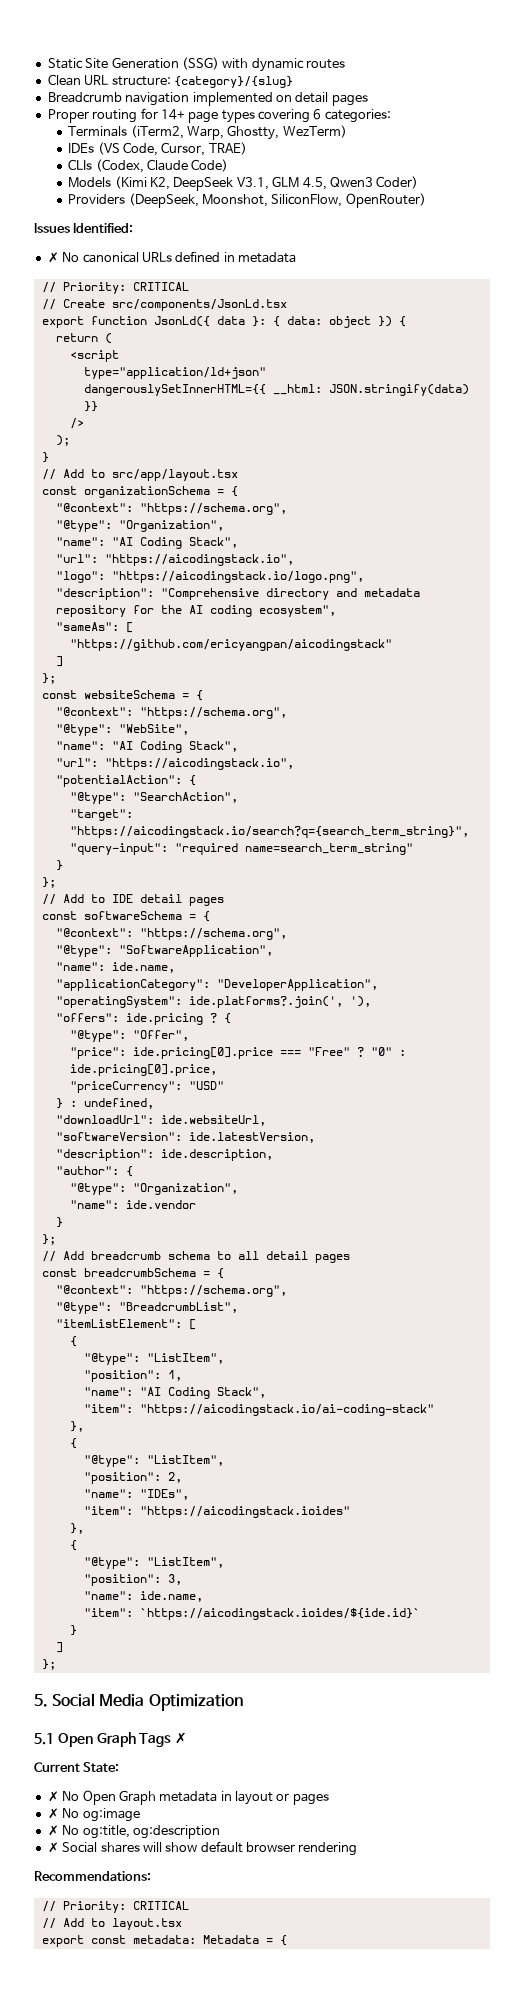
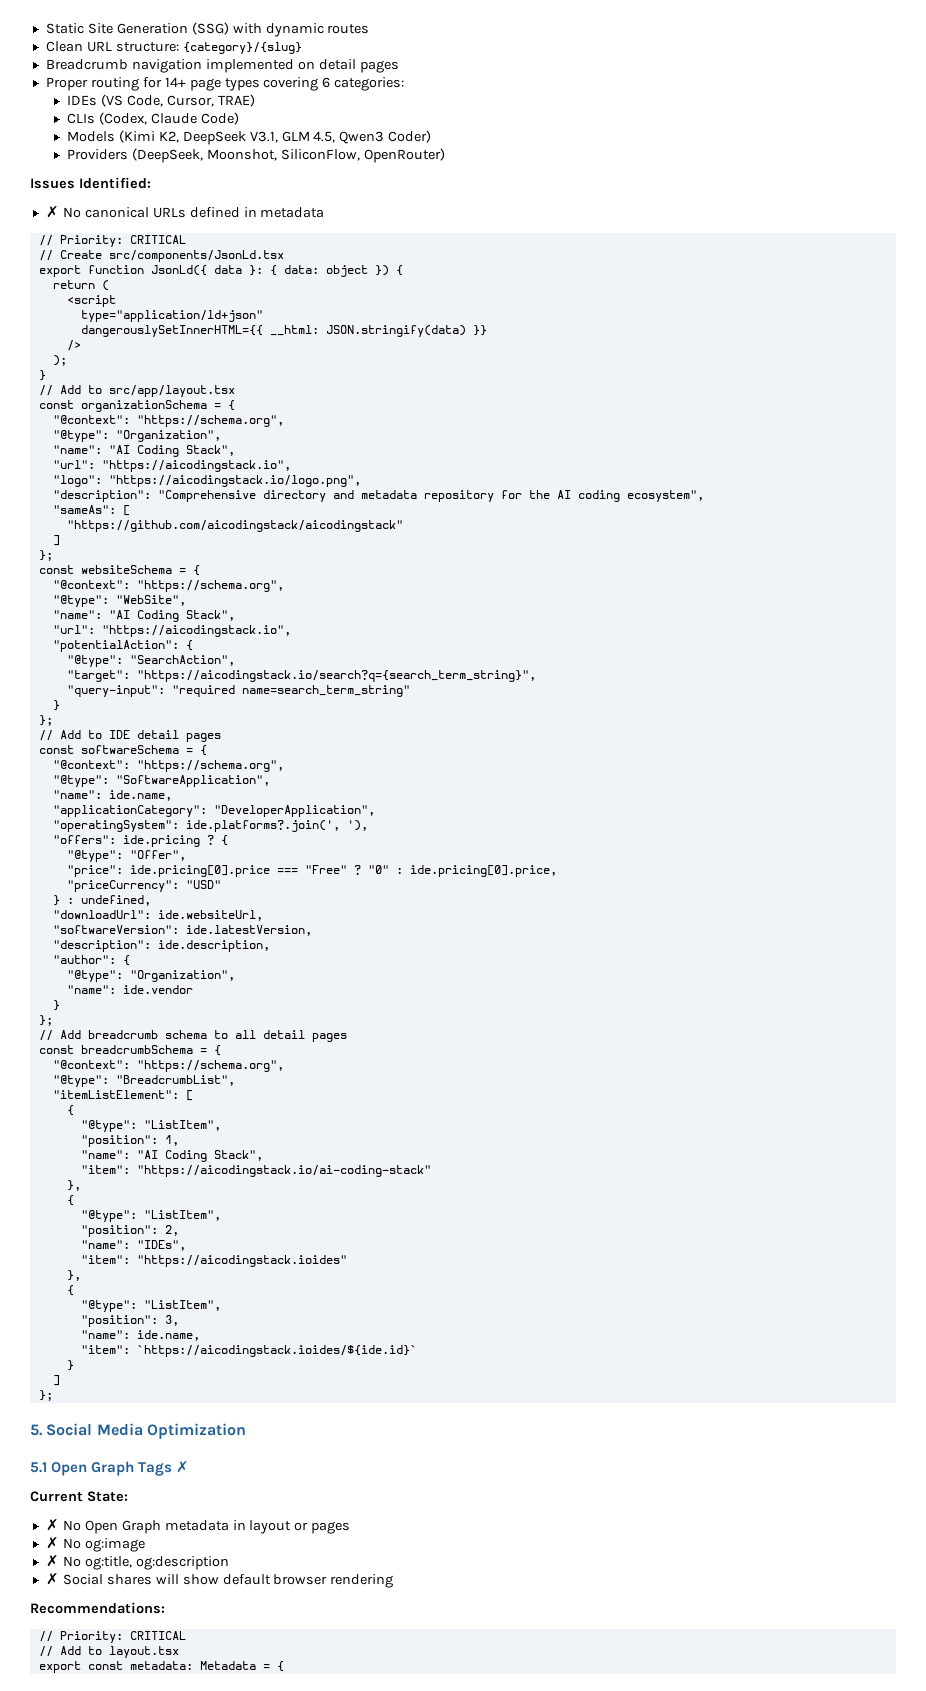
[68,125,347,140] // Terminals (iTerm2, Warp, Ghostty, WezTerm) -> (405, 84) none
[69,639,392,651] "https://github.com/ericyangpan/aicodingstack" -> [66,520,403,532] "https://github.com/aicodingstack/aicodingstack"

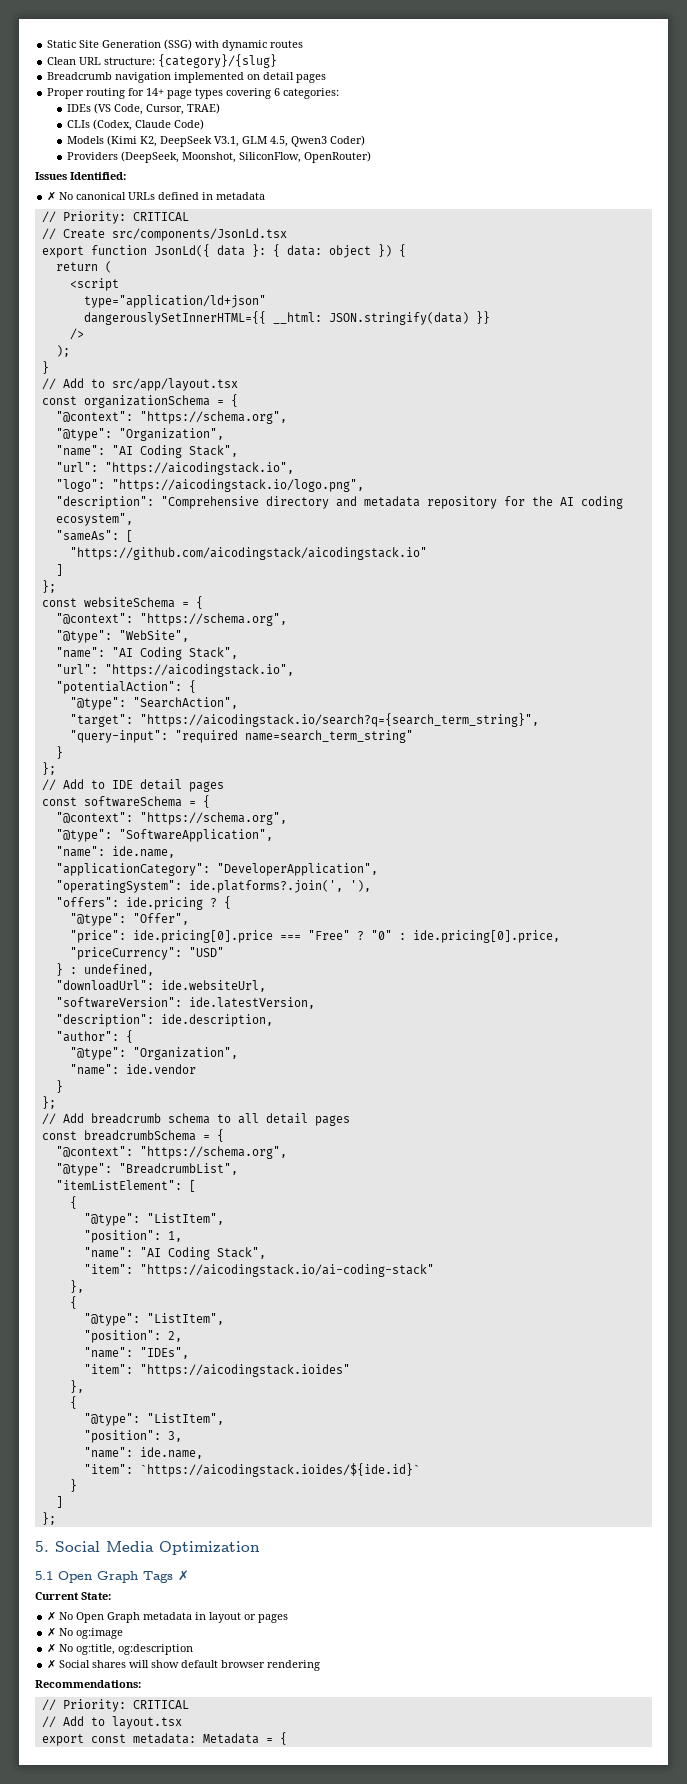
[66,520,403,532] "https://github.com/aicodingstack/aicodingstack" -> [69,547,427,560] "https://github.com/aicodingstack/aicodingstack.io"

